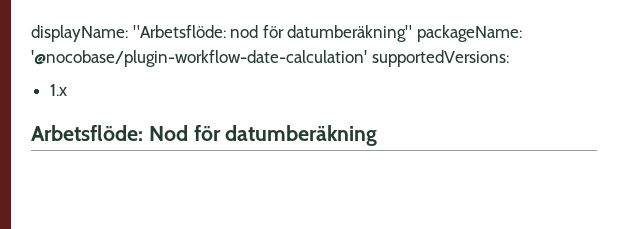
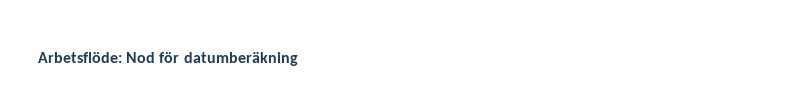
[31,25,522,42] [31,50,509,67] [49,84,67,96] displayName: "Arbetsflöde: nod för datumberäkning" packageName: '@nocobase/plugin-workflow-date-calculation' supportedVersions: // 1.x // -> (38, 57) none

